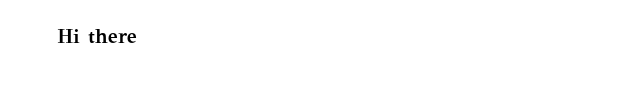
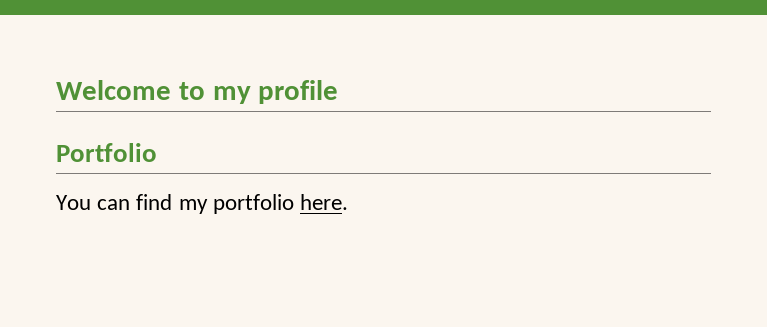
[57,29,137,44] Hi there -> [56,80,339,104] [56,143,157,162] [56,194,349,214] Welcome to my profile // Portfolio // You can find my portfolio here.

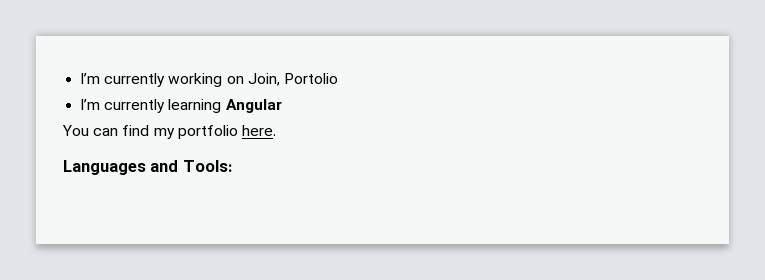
[56,80,339,104] [56,143,157,162] Welcome to my profile // Portfolio -> [80,73,338,87] [80,99,282,113] I’m currently working on Join, Portolio // I’m currently learning Angular
(349, 202) none -> [63,160,232,175] // Languages and Tools:

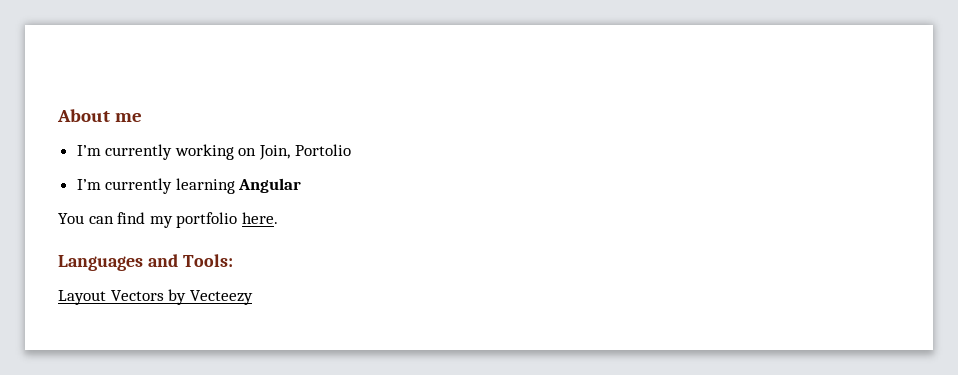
(80, 78) none -> [57,109,142,122] About me //
(232, 166) none -> [58,289,253,305] // Layout Vectors by Vecteezy

